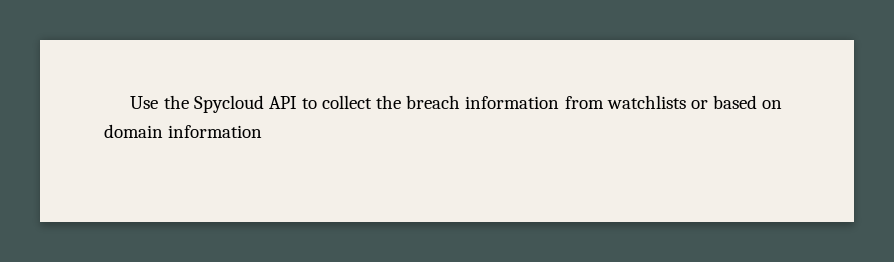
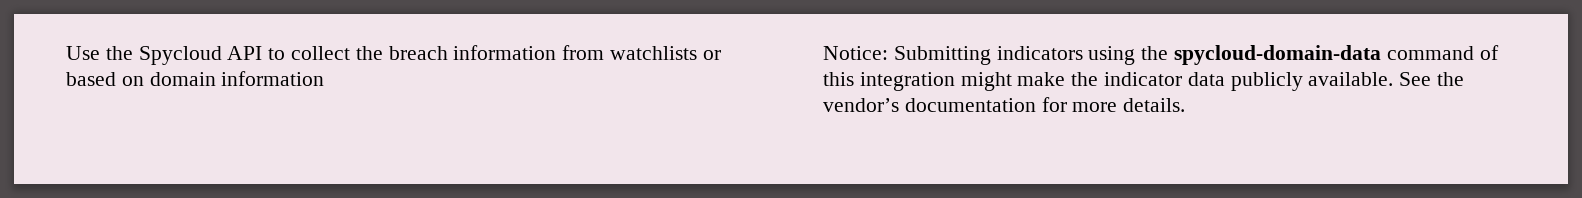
(263, 131) none -> [823,45,1499,65] [823,72,1465,91] [823,97,1186,112] // Notice: Submitting indicators using the spycloud-domain-data command of this integration might make the indicator data publicly available. See the vendor’s documentation for more details.

